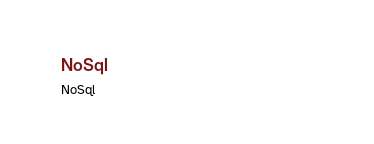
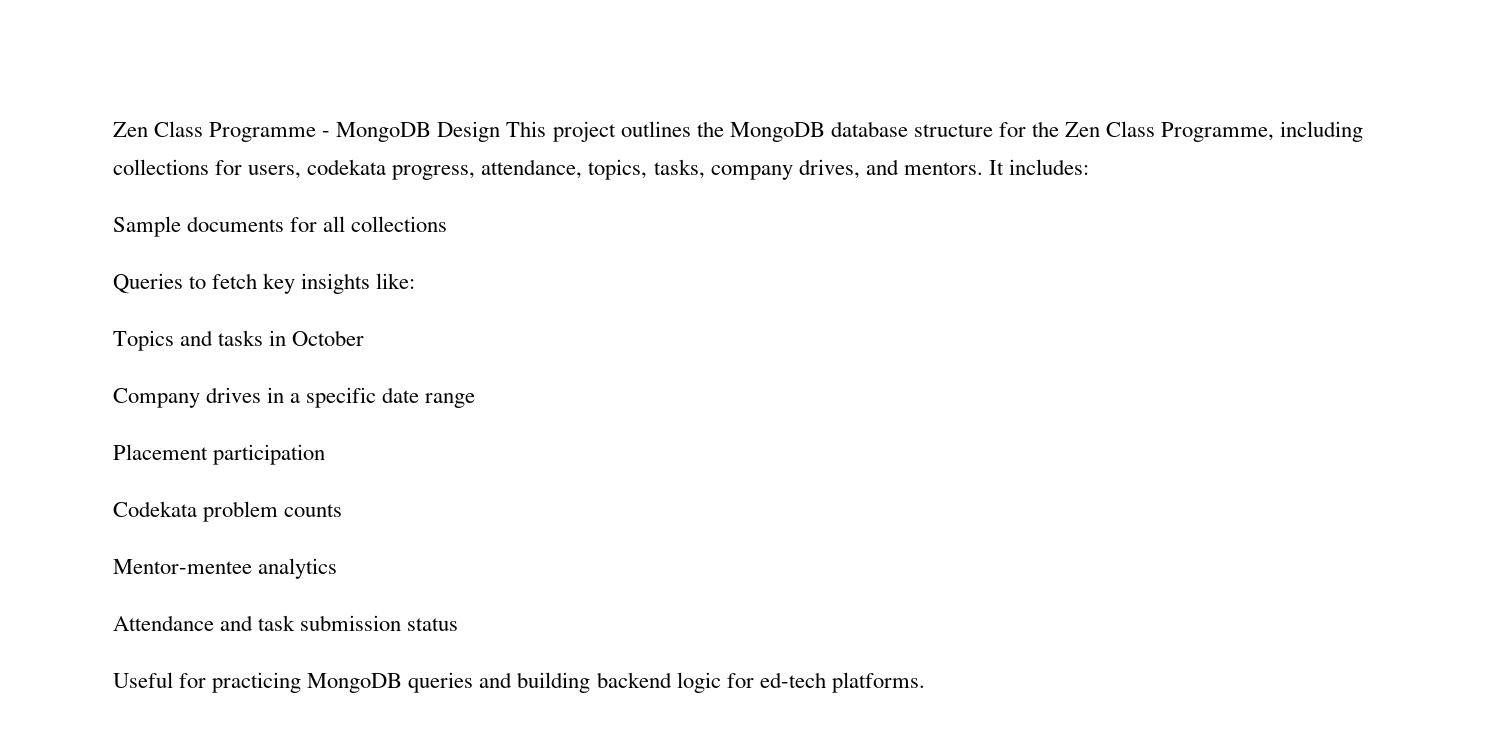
[61,58,108,75] [61,85,95,96] NoSql // NoSql -> [113,121,1364,142] [113,159,1089,180] [113,216,448,237] [113,273,416,294] [113,330,365,351] [113,387,476,408] [113,444,326,465] [113,501,343,522] [113,558,338,579] [113,615,459,631] [113,672,925,693] Zen Class Programme - MongoDB Design This project outlines the MongoDB database structure for the Zen Class Programme, including collections for users, codekata progress, attendance, topics, tasks, company drives, and mentors. It includes: // Sample documents for all collections // Queries to fetch key insights like: // Topics and tasks in October // Company drives in a specific date range // Placement participation // Codekata problem counts // Mentor-mentee analytics // Attendance and task submission status // Useful for practicing MongoDB queries and building backend logic for ed-tech platforms.

